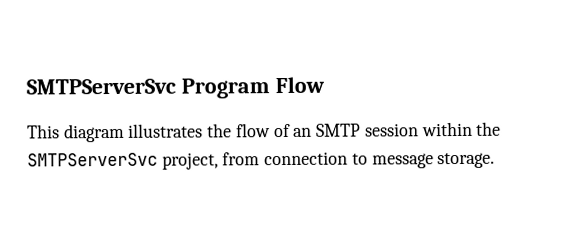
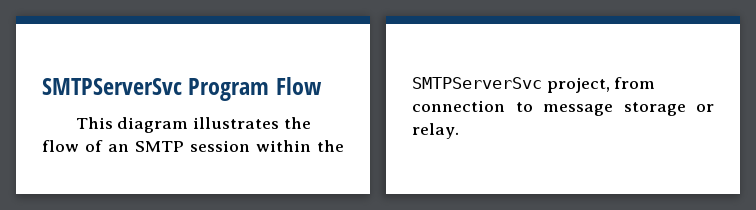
[437,152,496,169] storage. -> [623,102,714,116] [412,123,459,139] storage or relay.

